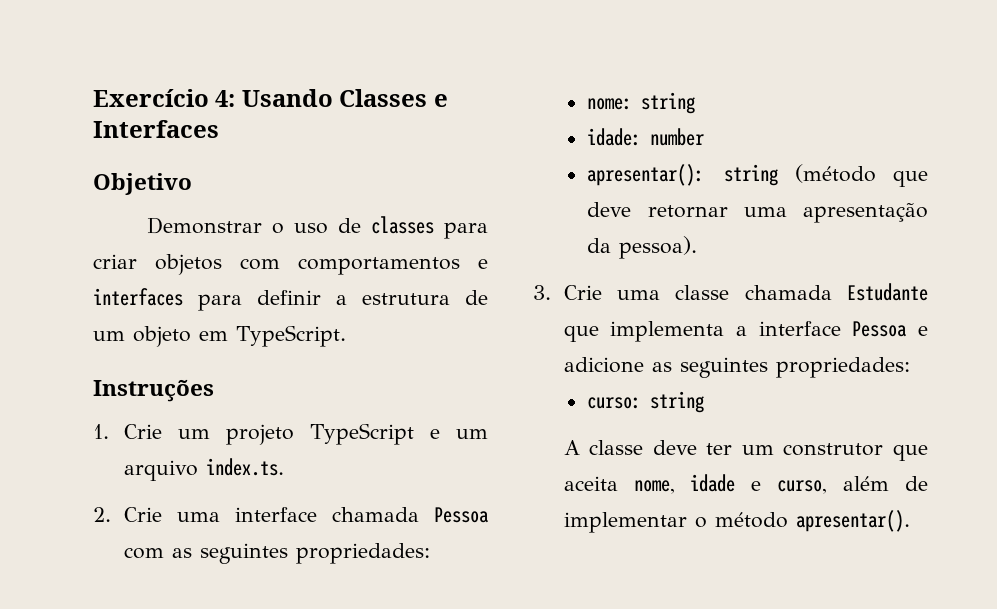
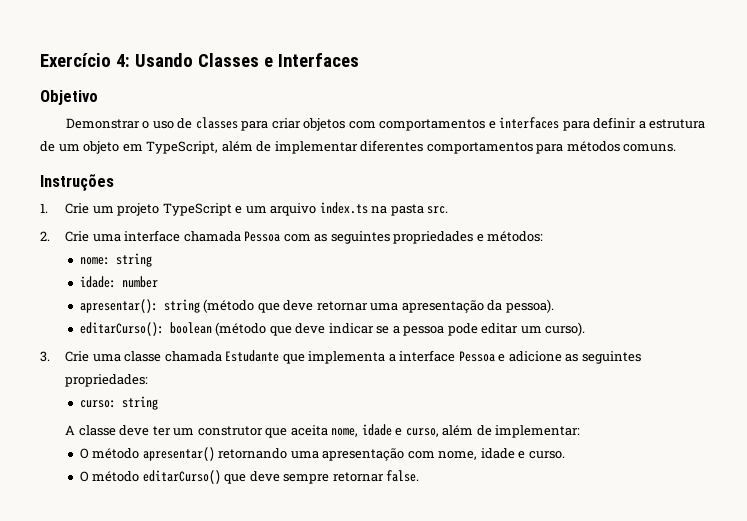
[236,325,346,347] TypeScript. -> [146,140,677,154] TypeScript, além de implementar diferentes comportamentos para métodos comuns.
[205,458,284,476] index.ts. -> [319,202,449,216] index.ts na pasta src.
[295,543,430,564] propriedades: -> [393,231,544,244] propriedades e métodos:
(698, 247) none -> [79,322,586,336] // editarCurso(): boolean (método que deve indicar se a pessoa pode editar um curso).
[563,510,910,533] implementar o método apresentar(). -> [495,425,581,438] [79,447,565,461] [79,470,420,484] implementar: // O método apresentar() retornando uma apresentação com nome, idade e curso. // O método editarCurso() que deve sempre retornar false.

